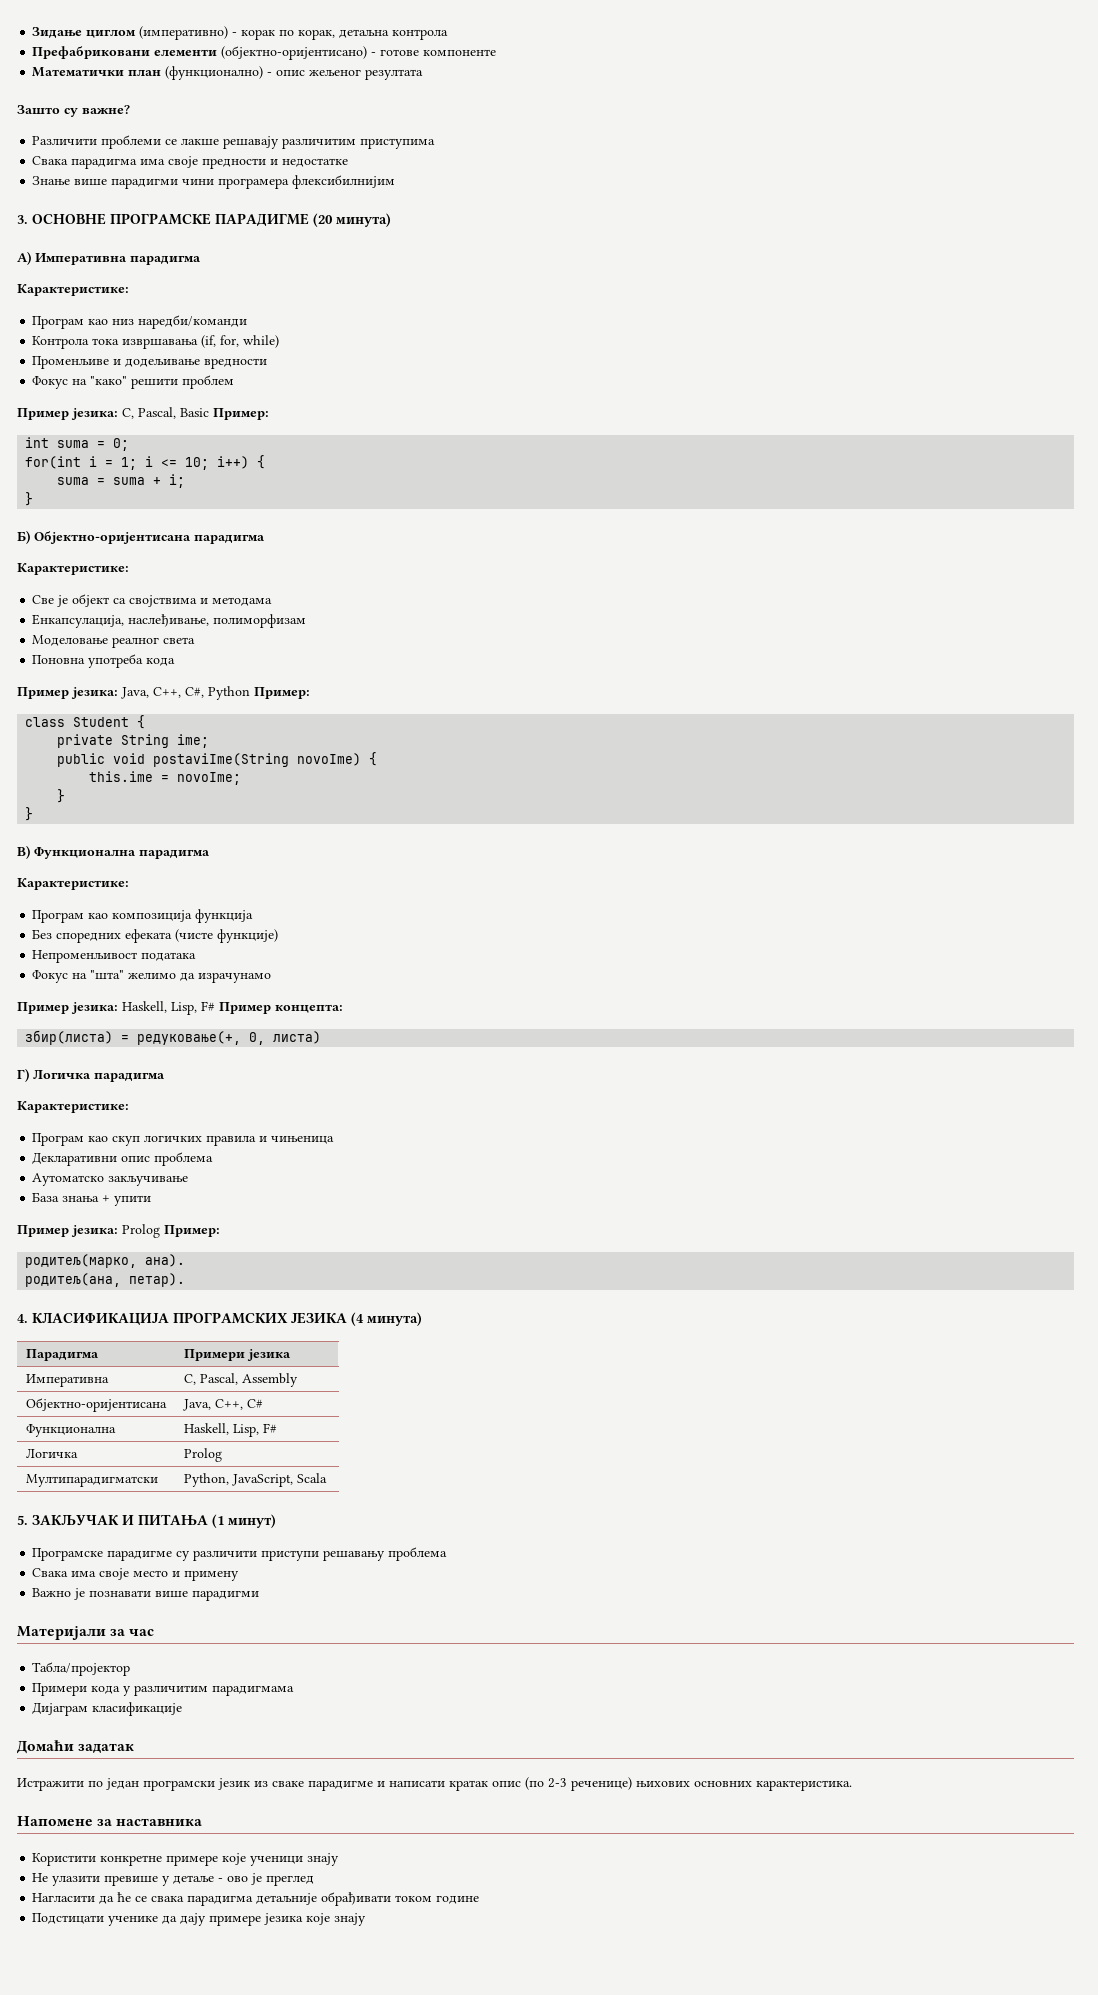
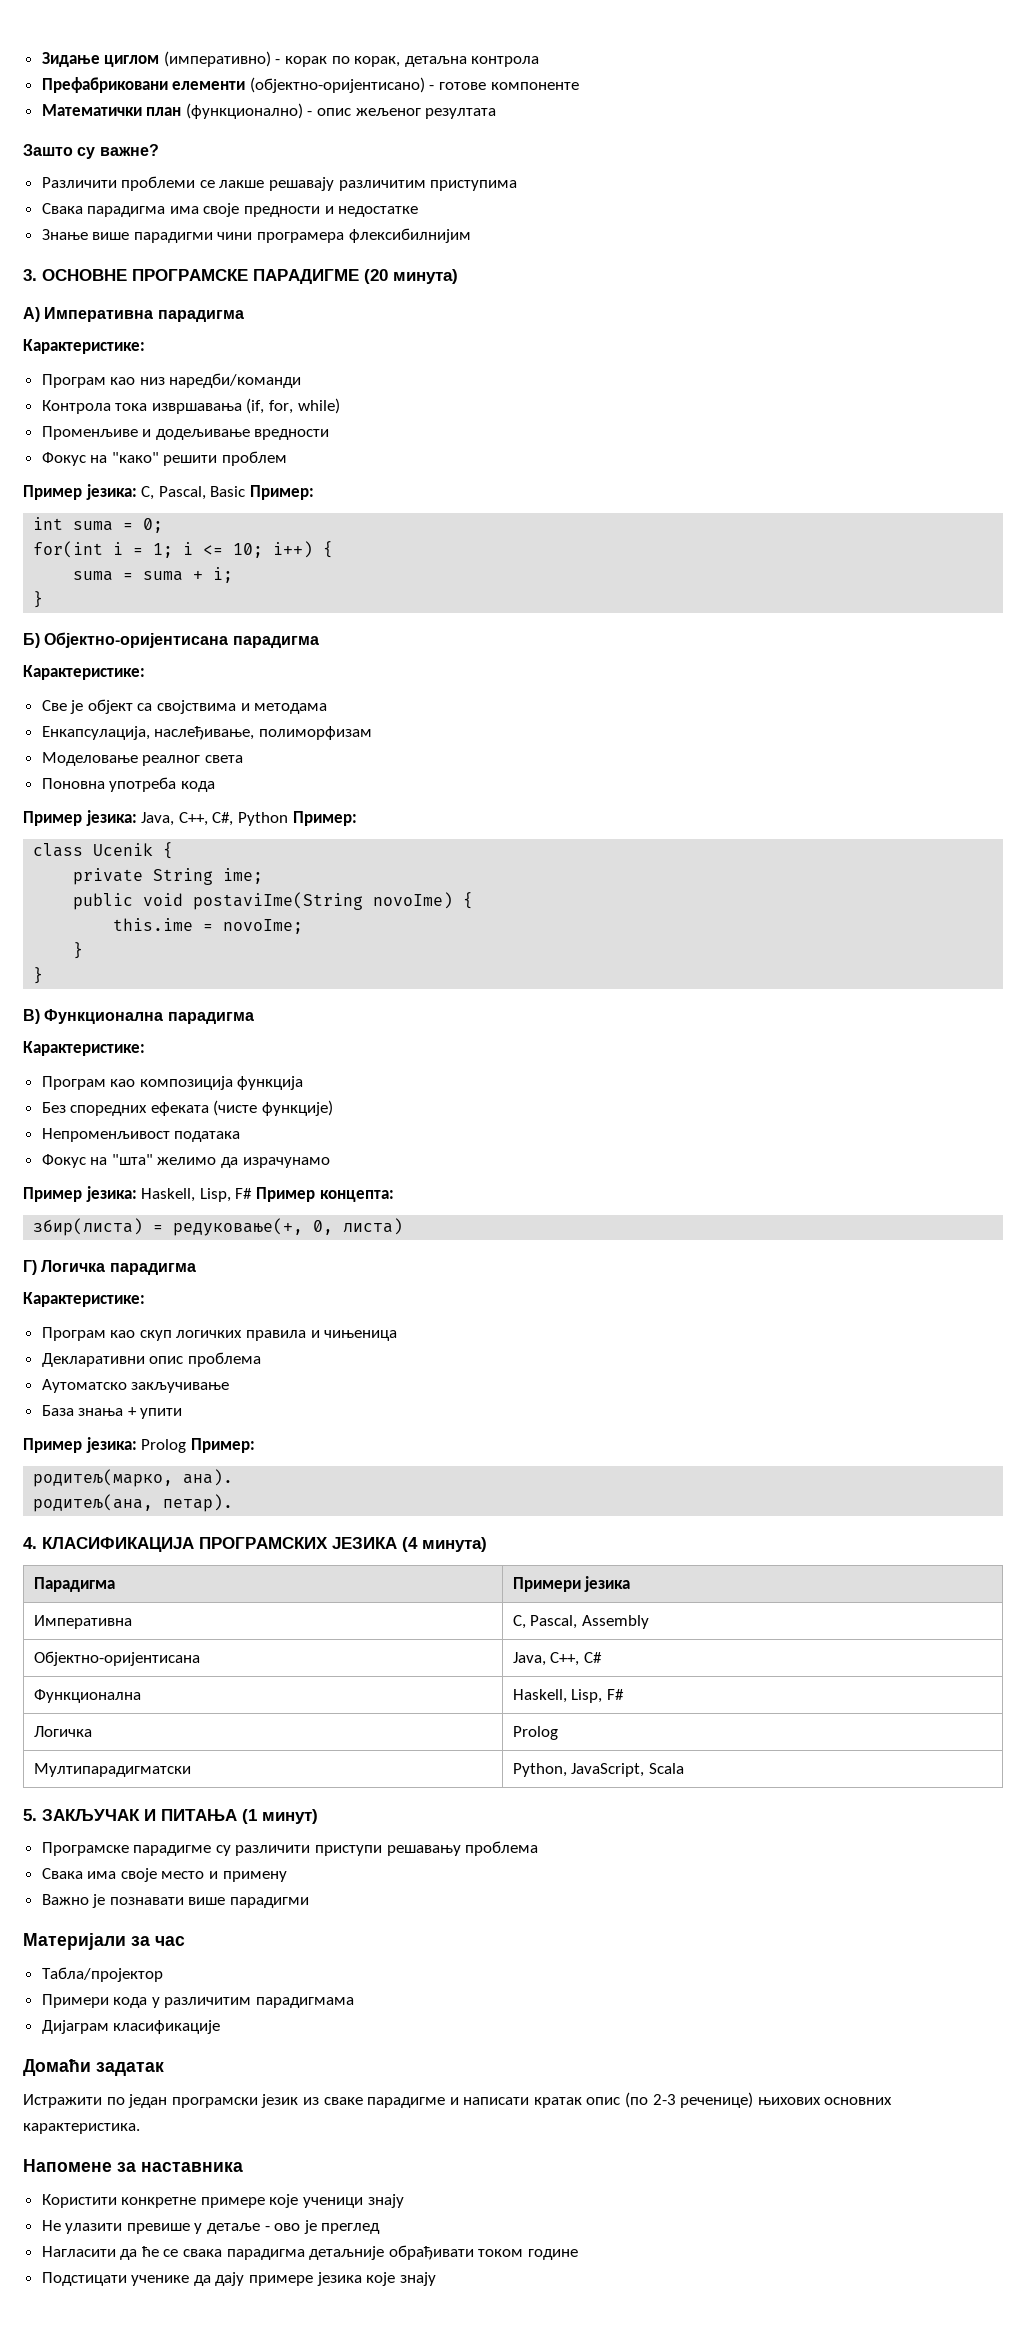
[73,717,130,727] Student -> [93,843,154,856] Ucenik

